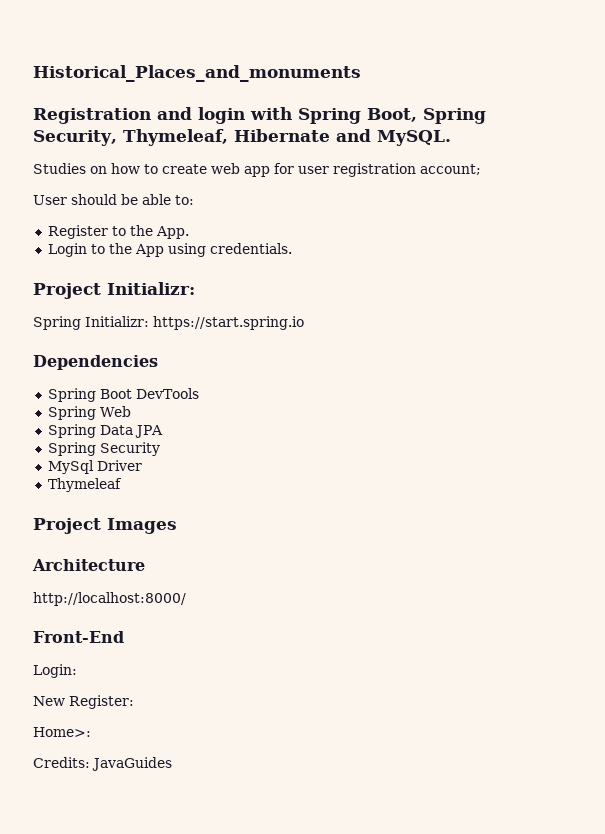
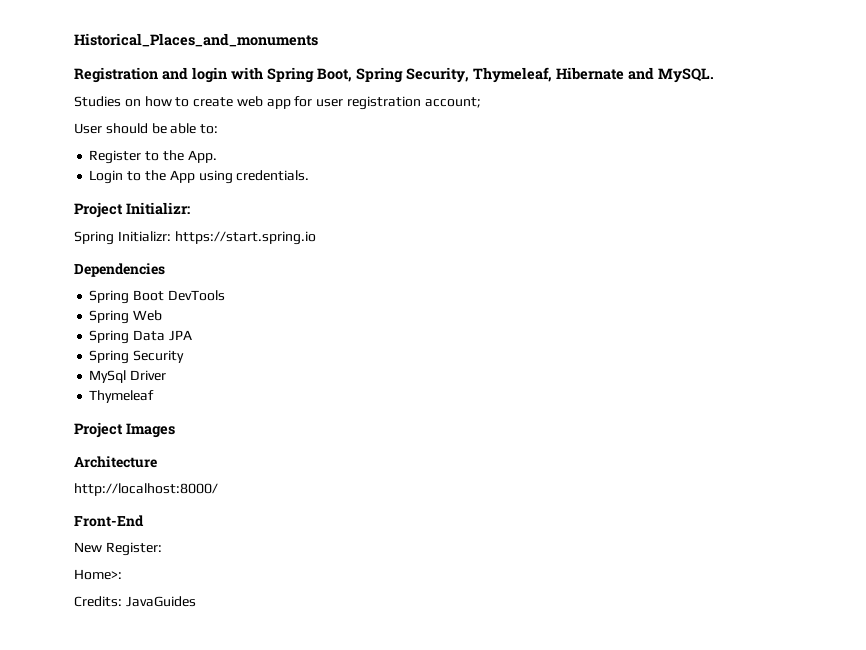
[33,664,77,678] // Login: -> (144, 521) none

